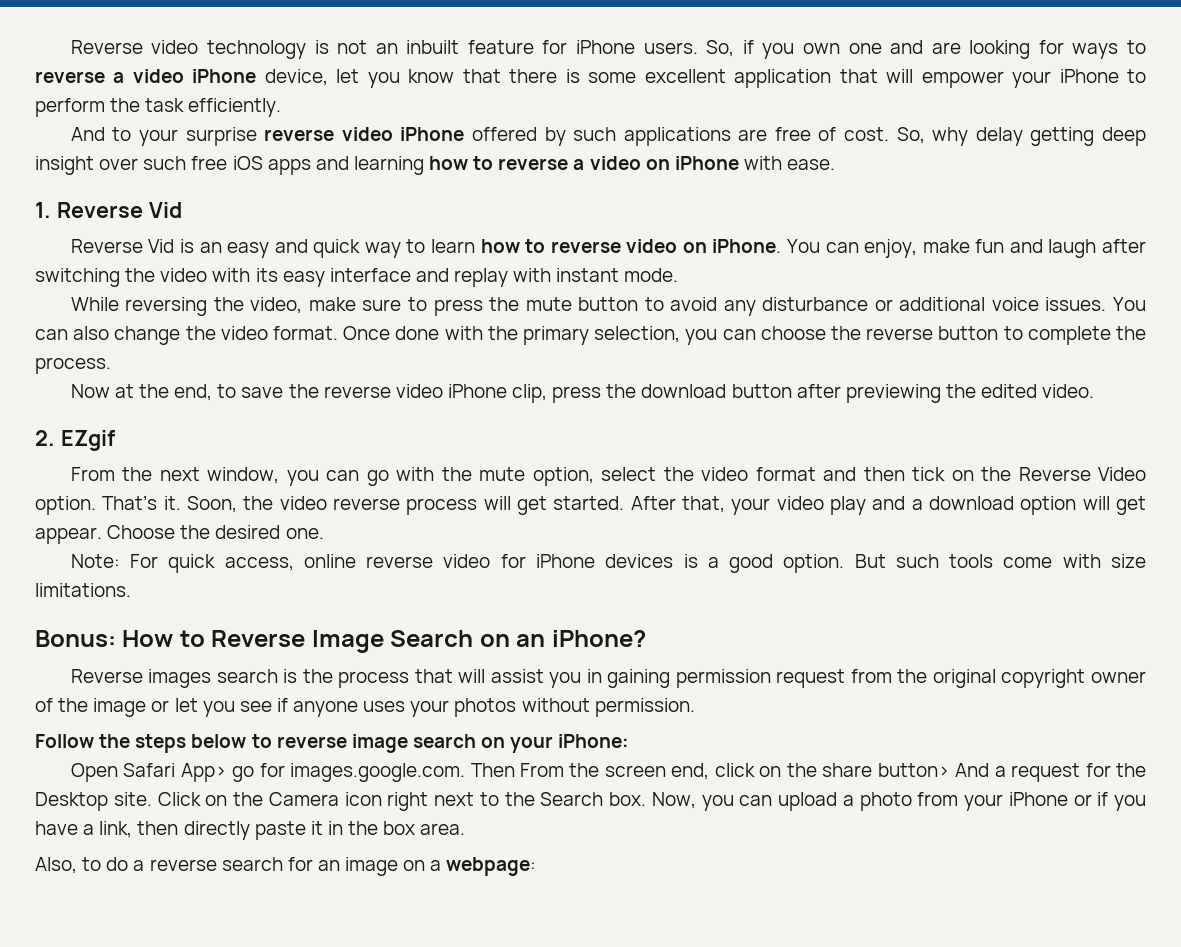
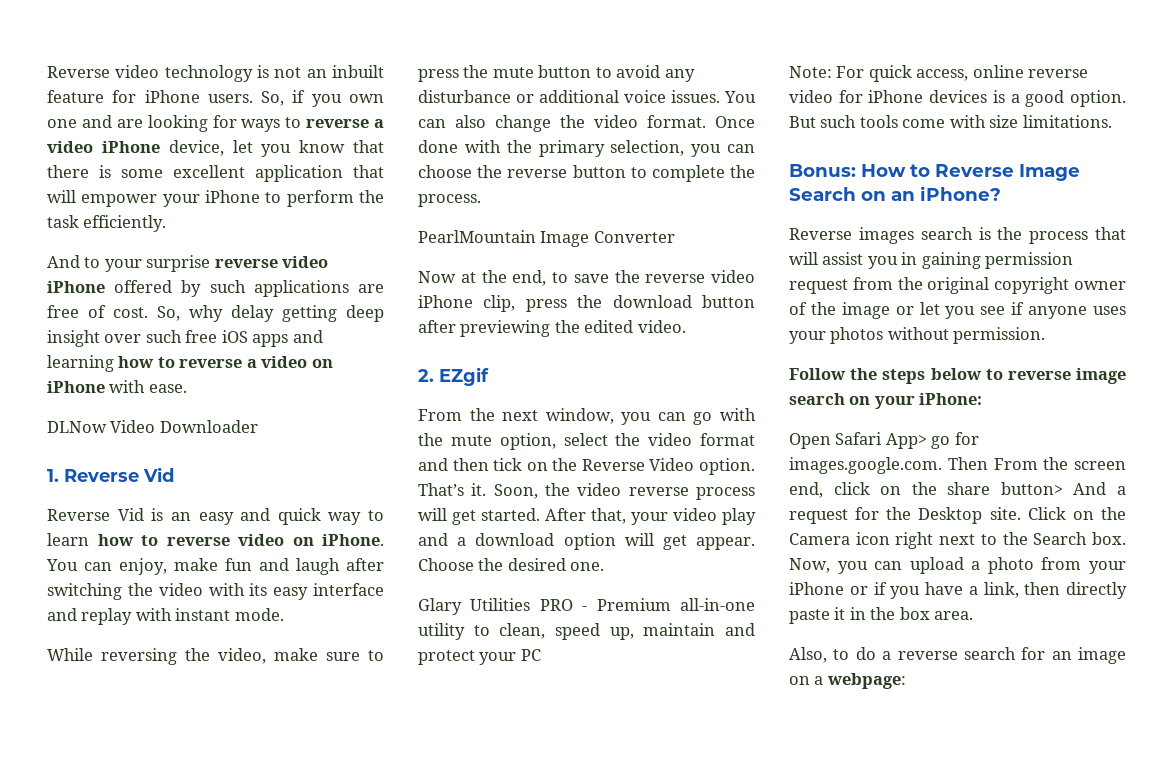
(836, 164) none -> [47,420,258,433] // DLNow Video Downloader
(111, 365) none -> [418,230,675,247] // PearlMountain Image Converter
(324, 533) none -> [418,598,755,615] [418,623,755,640] [418,649,541,665] // Glary Utilities PRO - Premium all-in-one utility to clean, speed up, maintain and protect your PC

